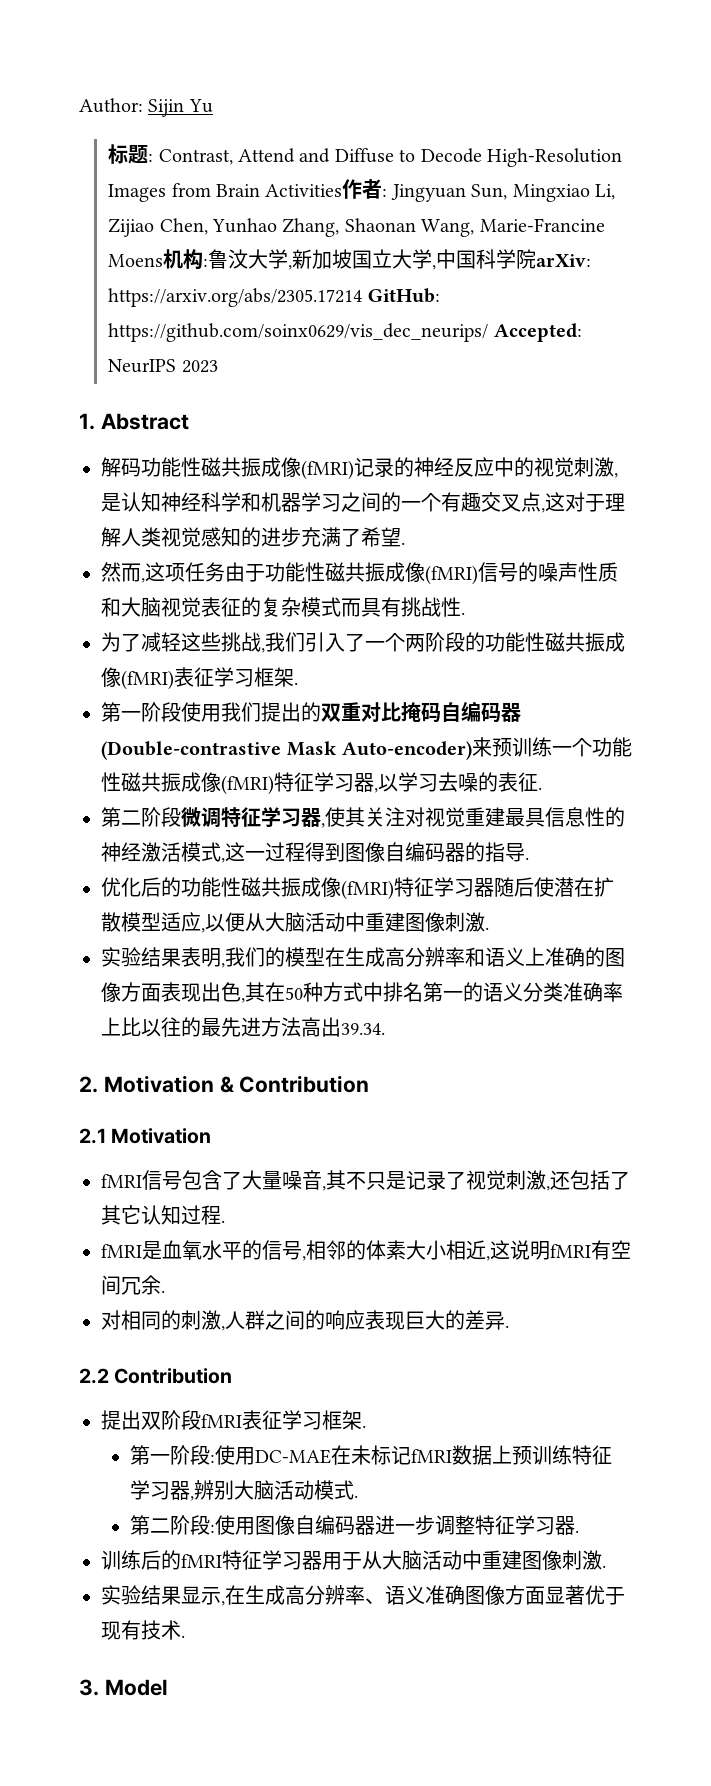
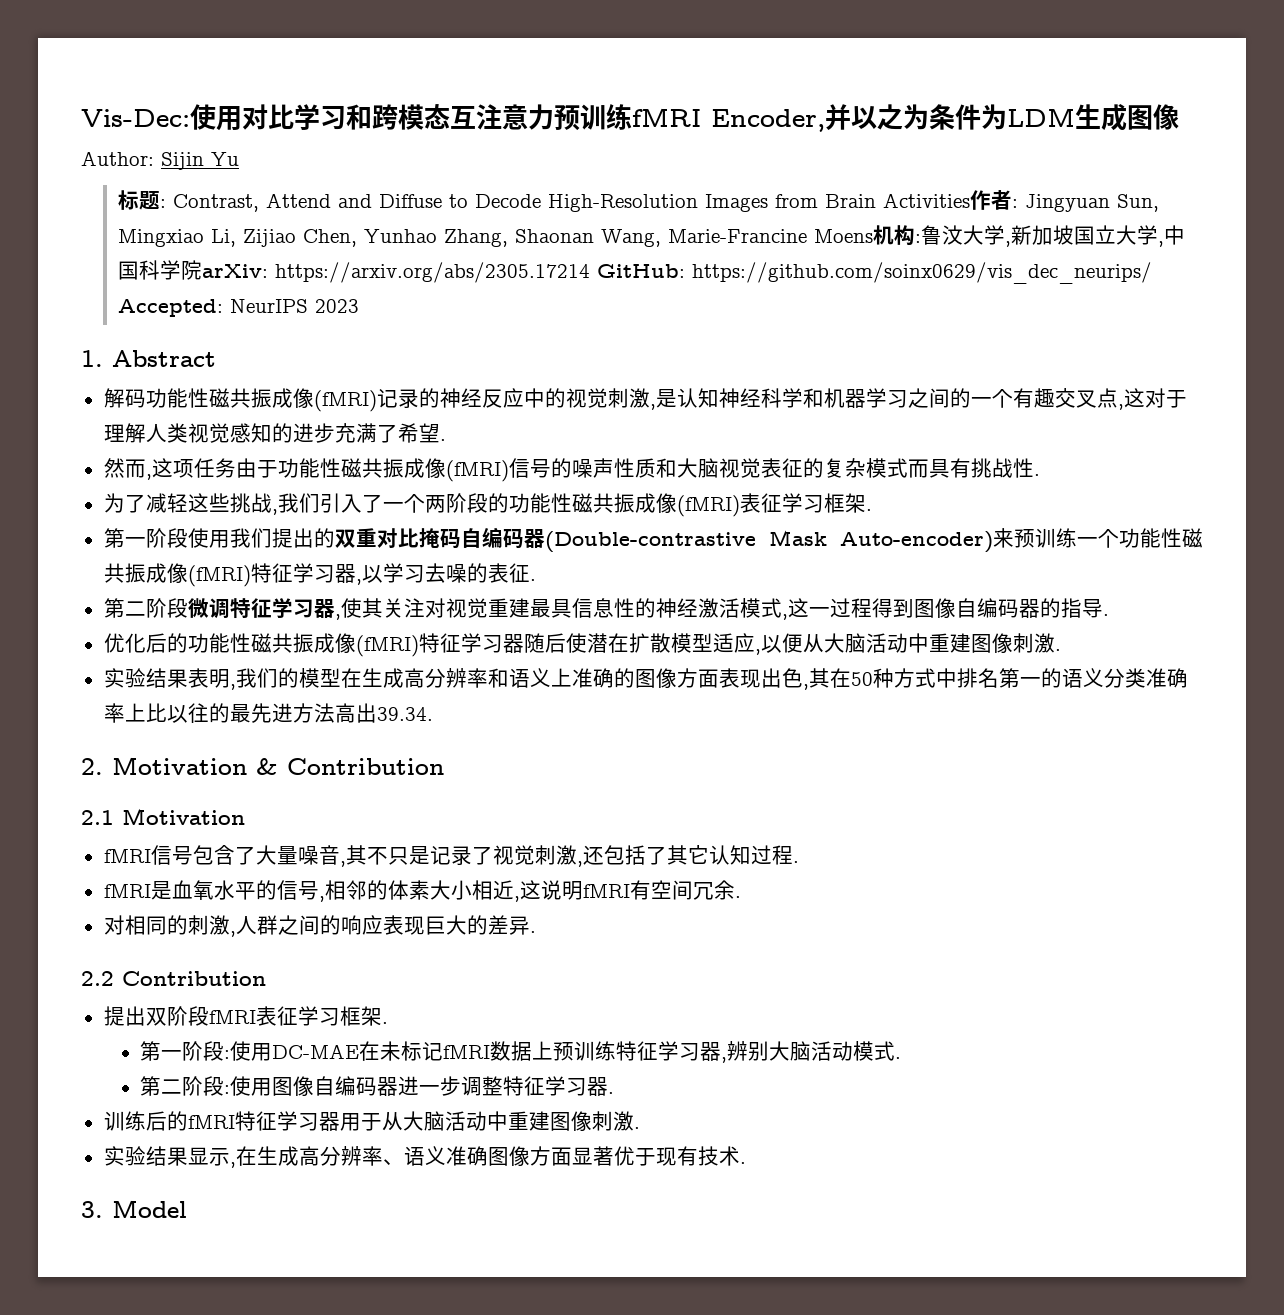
(79, 105) none -> [81,104,1179,132] Vis-Dec:使用对比学习和跨模态互注意力预训练fMRI Encoder,并以之为条件为LDM生成图像 //

